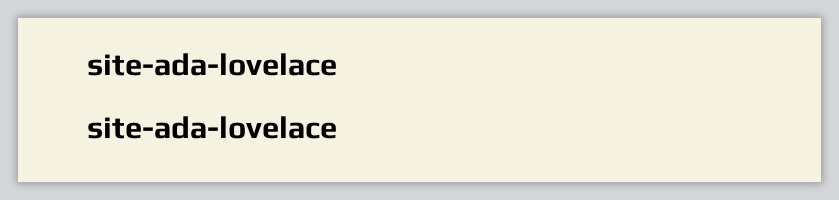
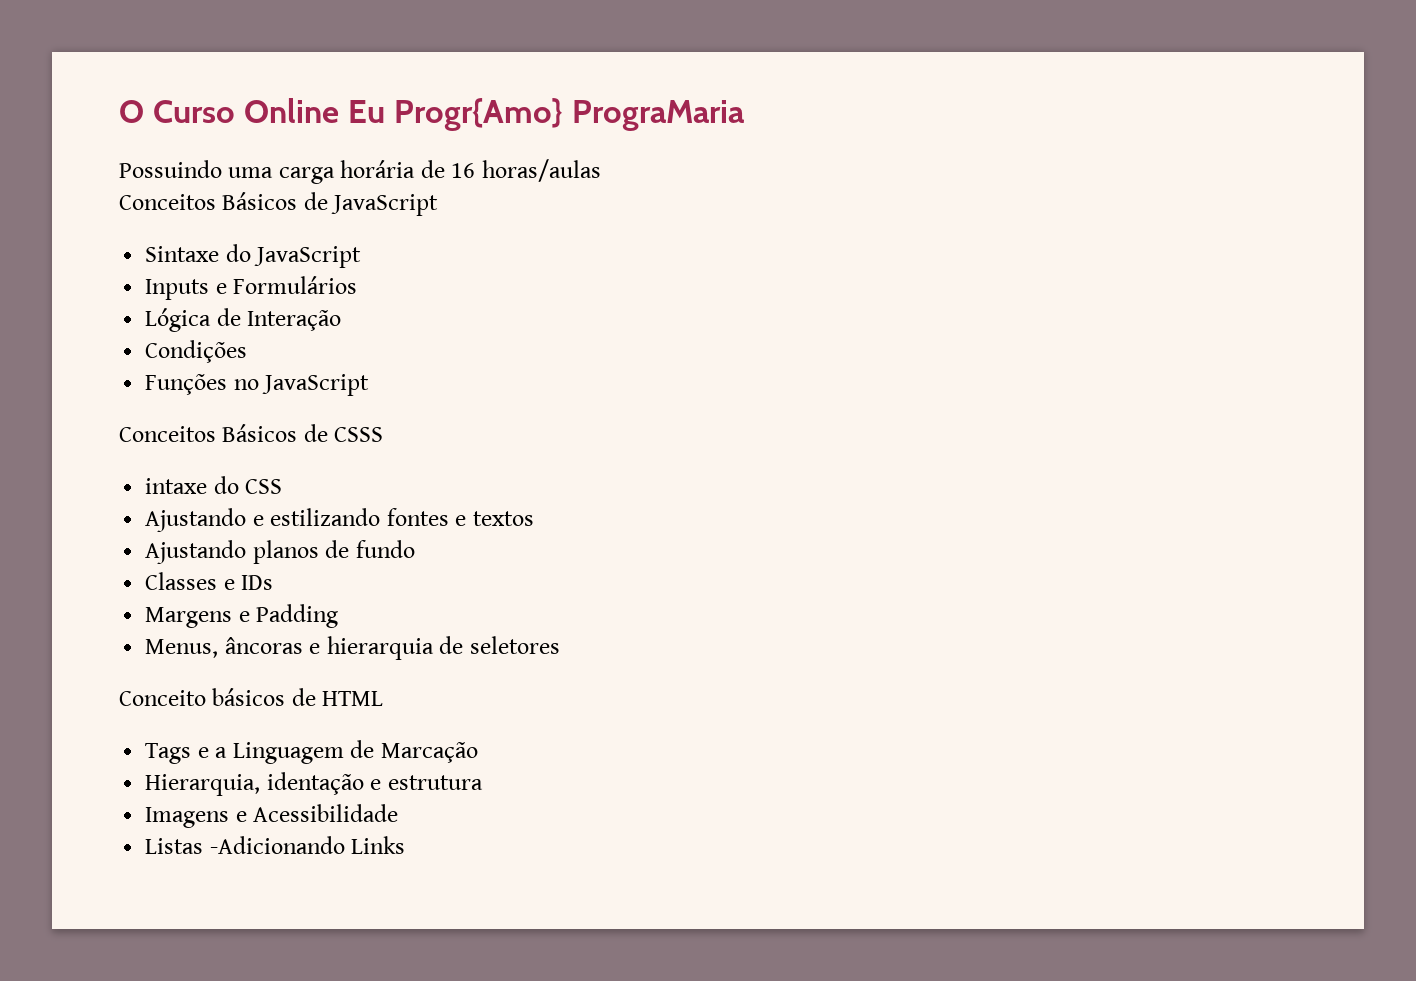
[87,53,337,76] [87,116,337,139] site-ada-lovelace // site-ada-lovelace -> [119,98,745,131] [119,159,601,184] [119,192,439,216] [145,244,362,268] [145,276,358,300] [145,308,342,332] [145,340,248,363] [145,374,370,396] [119,424,384,442] [145,476,283,494] [145,508,534,532] [145,540,415,564] [145,572,274,590] [145,604,339,628] [145,636,560,660] [119,688,384,706] [145,740,478,764] [145,772,483,796] [145,804,399,828] [145,836,406,854] O Curso Online Eu Progr{Amo} PrograMaria // Possuindo uma carga horária de 16 horas/aulas // Conceitos Básicos de JavaScript // Sintaxe do JavaScript // Inputs e Formulários // Lógica de Interação // Condições // Funções no JavaScript // Conceitos Básicos de CSSS // intaxe do CSS // Ajustando e estilizando fontes e textos // Ajustando planos de fundo // Classes e IDs // Margens e Padding // Menus, âncoras e hierarquia de seletores // Conceito básicos de HTML // Tags e a Linguagem de Marcação // Hierarquia, identação e estrutura // Imagens e Acessibilidade // Listas -Adicionando Links

